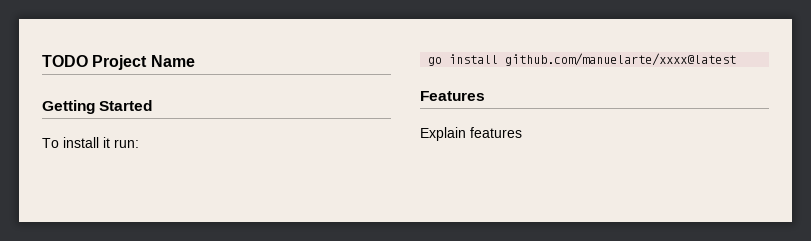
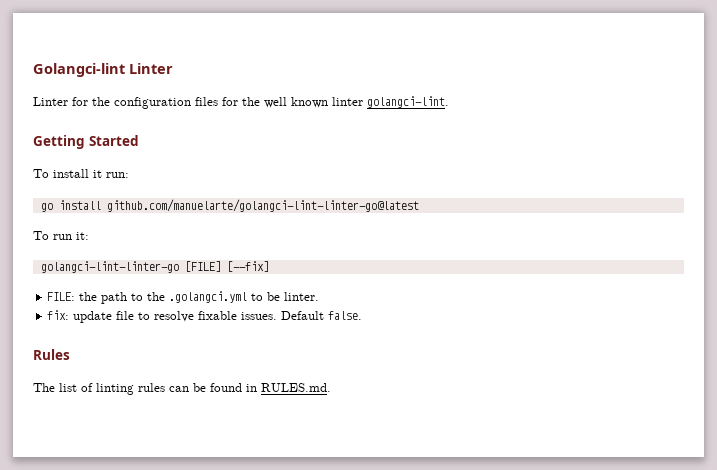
[42,55,195,70] TODO Project Name -> [33,63,173,77] [33,96,449,109] Golangci-lint Linter // Linter for the configuration files for the well known linter golangci-lint.
[505,53,737,66] [420,91,485,101] [420,127,522,141] github.com/manuelarte/xxxx@latest // Features // Explain features -> [106,199,419,212] [33,231,89,240] [40,261,269,273] [47,291,320,304] [47,310,363,323] [33,349,70,360] [33,383,331,395] github.com/manuelarte/golangci-lint-linter-go@latest // To run it: // golangci-lint-linter-go [FILE] [--fix] // FILE: the path to the .golangci.yml to be linter. // fix: update file to resolve fixable issues. Default false. // Rules // The list of linting rules can be found in RULES.md.

